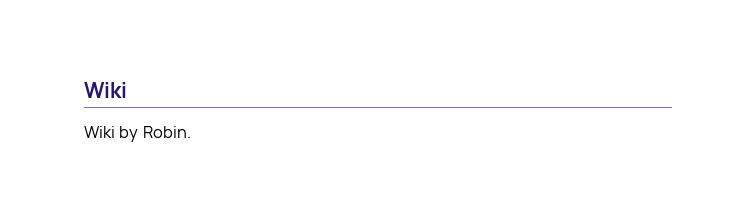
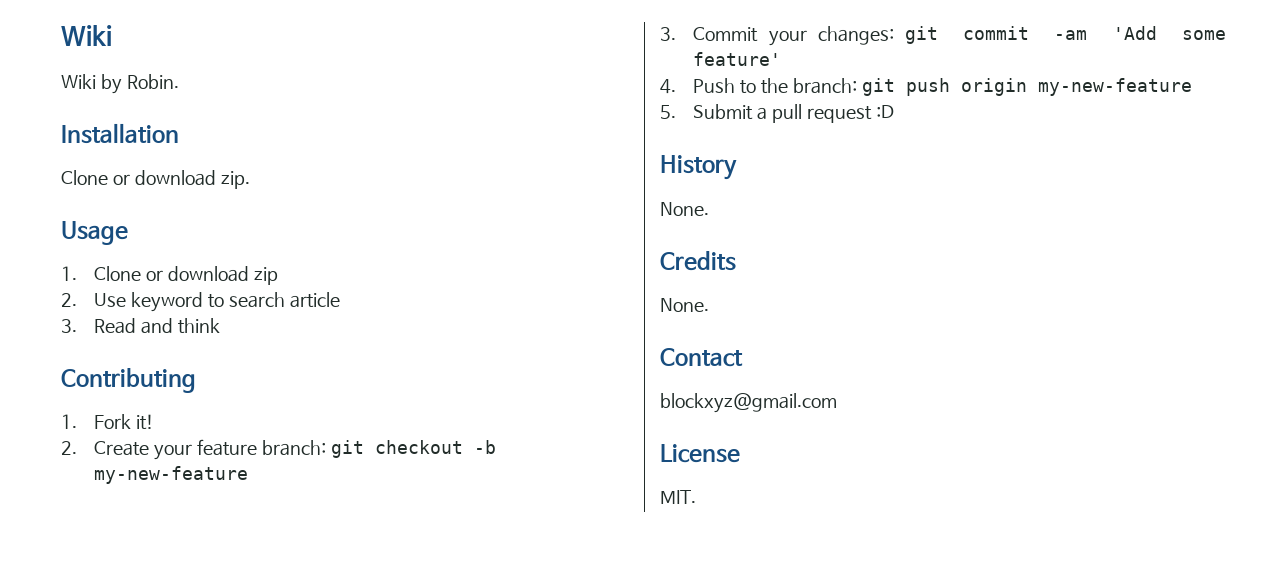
(191, 132) none -> [61,123,179,144] [61,170,250,189] [61,221,128,245] [61,266,279,285] [61,292,340,312] [61,318,221,334] [61,368,196,393] [61,414,155,430] [61,439,496,460] [94,466,249,484] [660,26,1226,46] [693,52,782,66] [660,78,1192,96] [660,104,894,123] [660,155,737,180] [660,202,709,216] [660,251,736,271] [660,298,709,312] [660,348,743,367] [660,393,837,413] [660,444,740,463] [660,490,696,504] // Installation // Clone or download zip. // Usage // 1. Clone or download zip // 2. Use keyword to search article // 3. Read and think // Contributing // 1. Fork it! // 2. Create your feature branch: git checkout -b my-new-feature // 3. Commit your changes: git commit -am 'Add some feature' // 4. Push to the branch: git push origin my-new-feature // 5. Submit a pull request :D // History // None. // Credits // None. // Contact // blockxyz@gmail.com // License // MIT.

